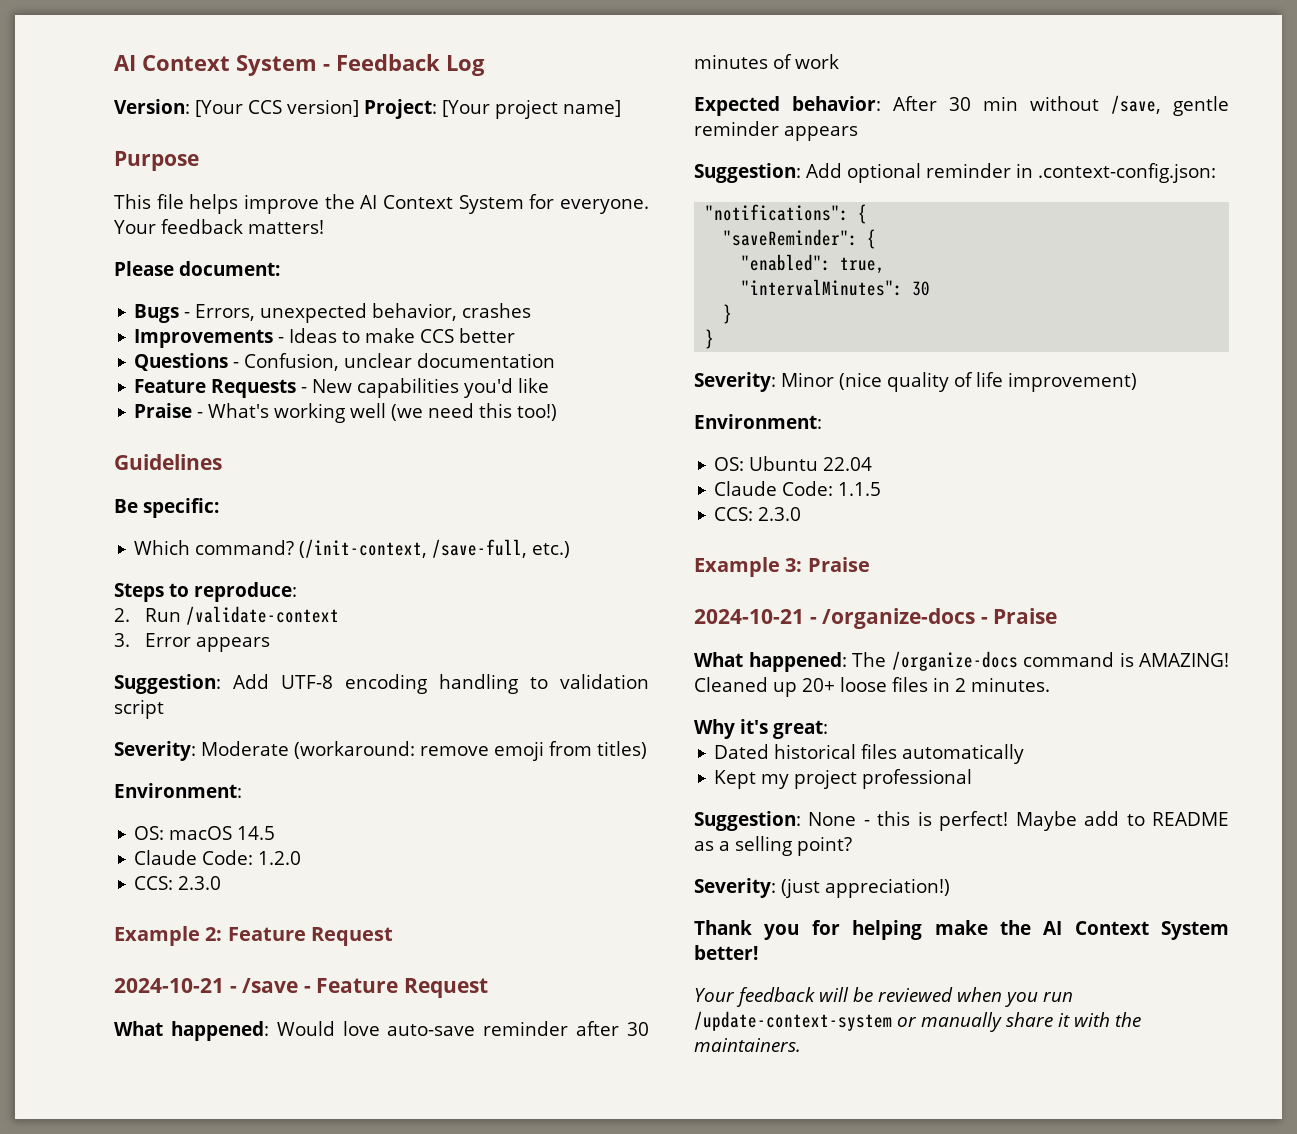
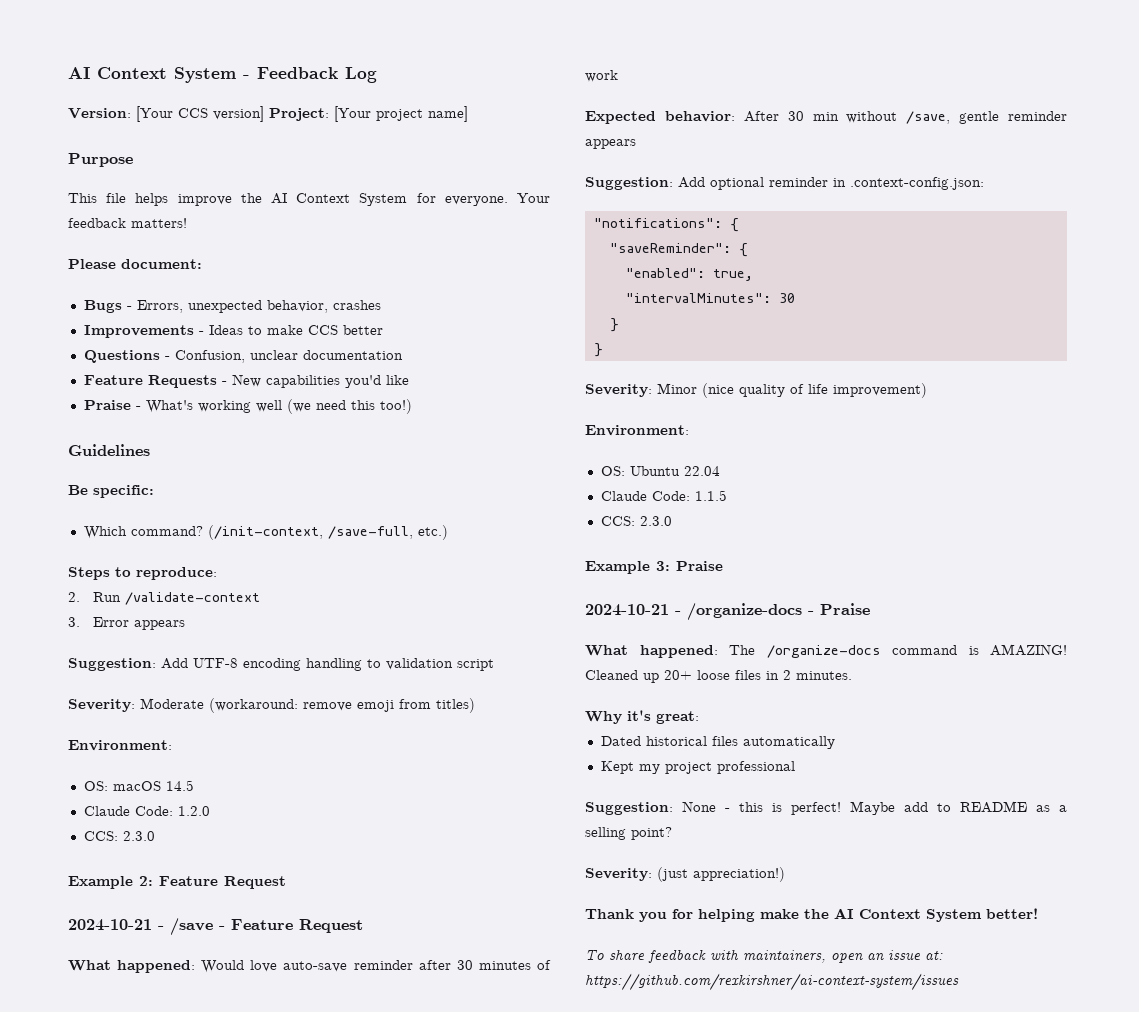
[694,987,1073,1007] [694,1011,1141,1032] [694,1038,801,1052] Your feedback will be reviewed when you run /update-context-system or manually share it with the maintainers. -> [585,949,943,963] [585,973,959,991] To share feedback with maintainers, open an issue at: https://github.com/rexkirshner/ai-context-system/issues

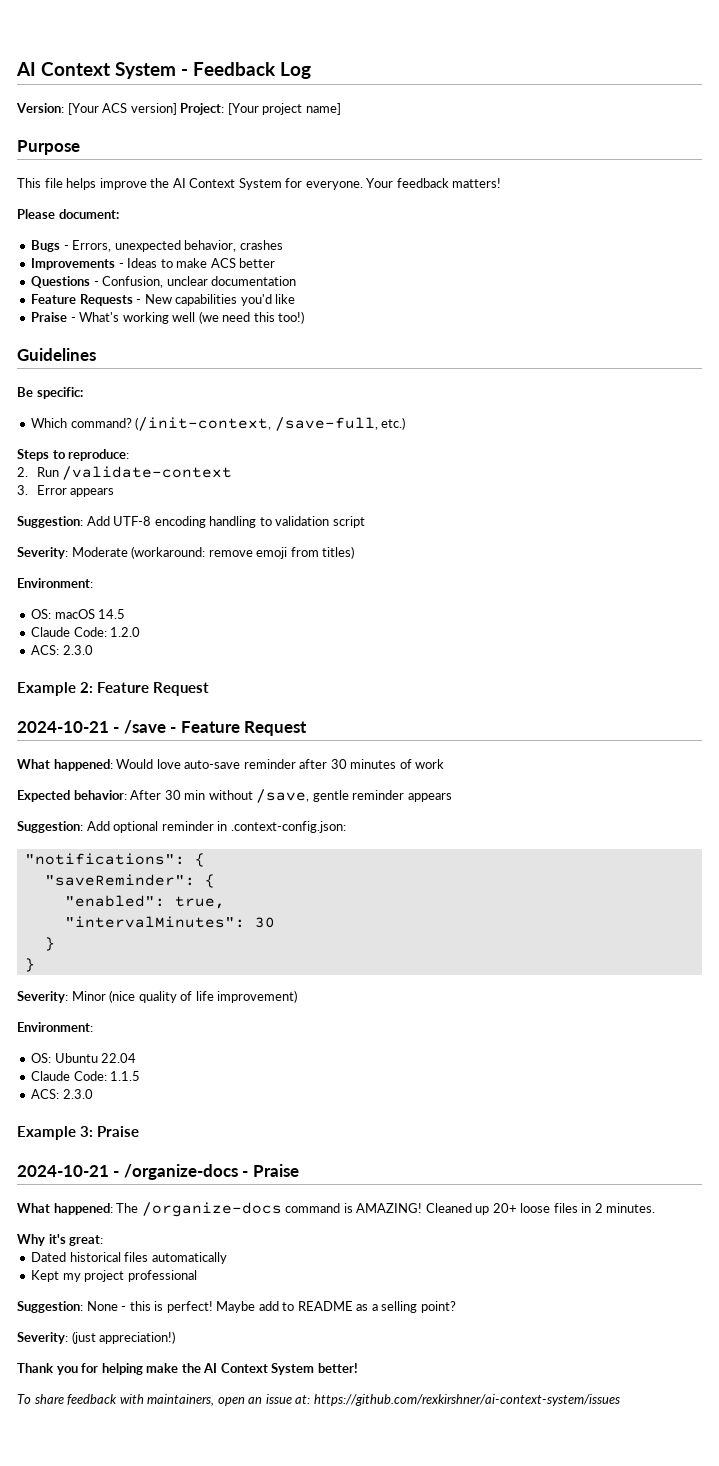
[178,108,208,118] CCS -> [102,103,128,113] ACS
[307,325,338,335] CCS -> [210,258,236,268] ACS
[83,831,118,841] CCS: -> [31,645,60,655] ACS:
[600,516,635,526] CCS: -> [31,1089,60,1099] ACS:

